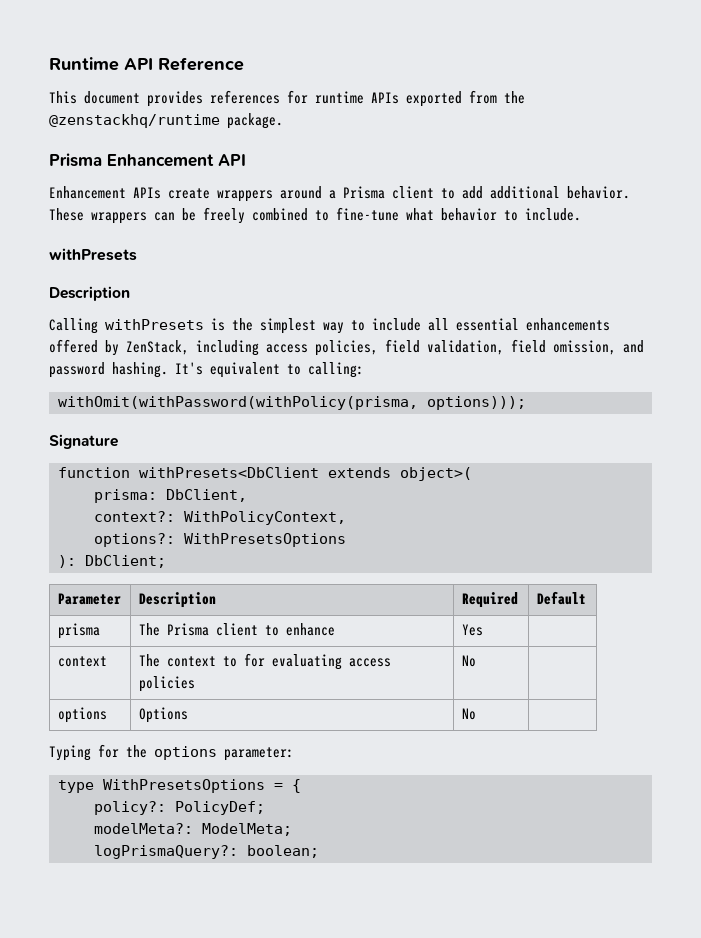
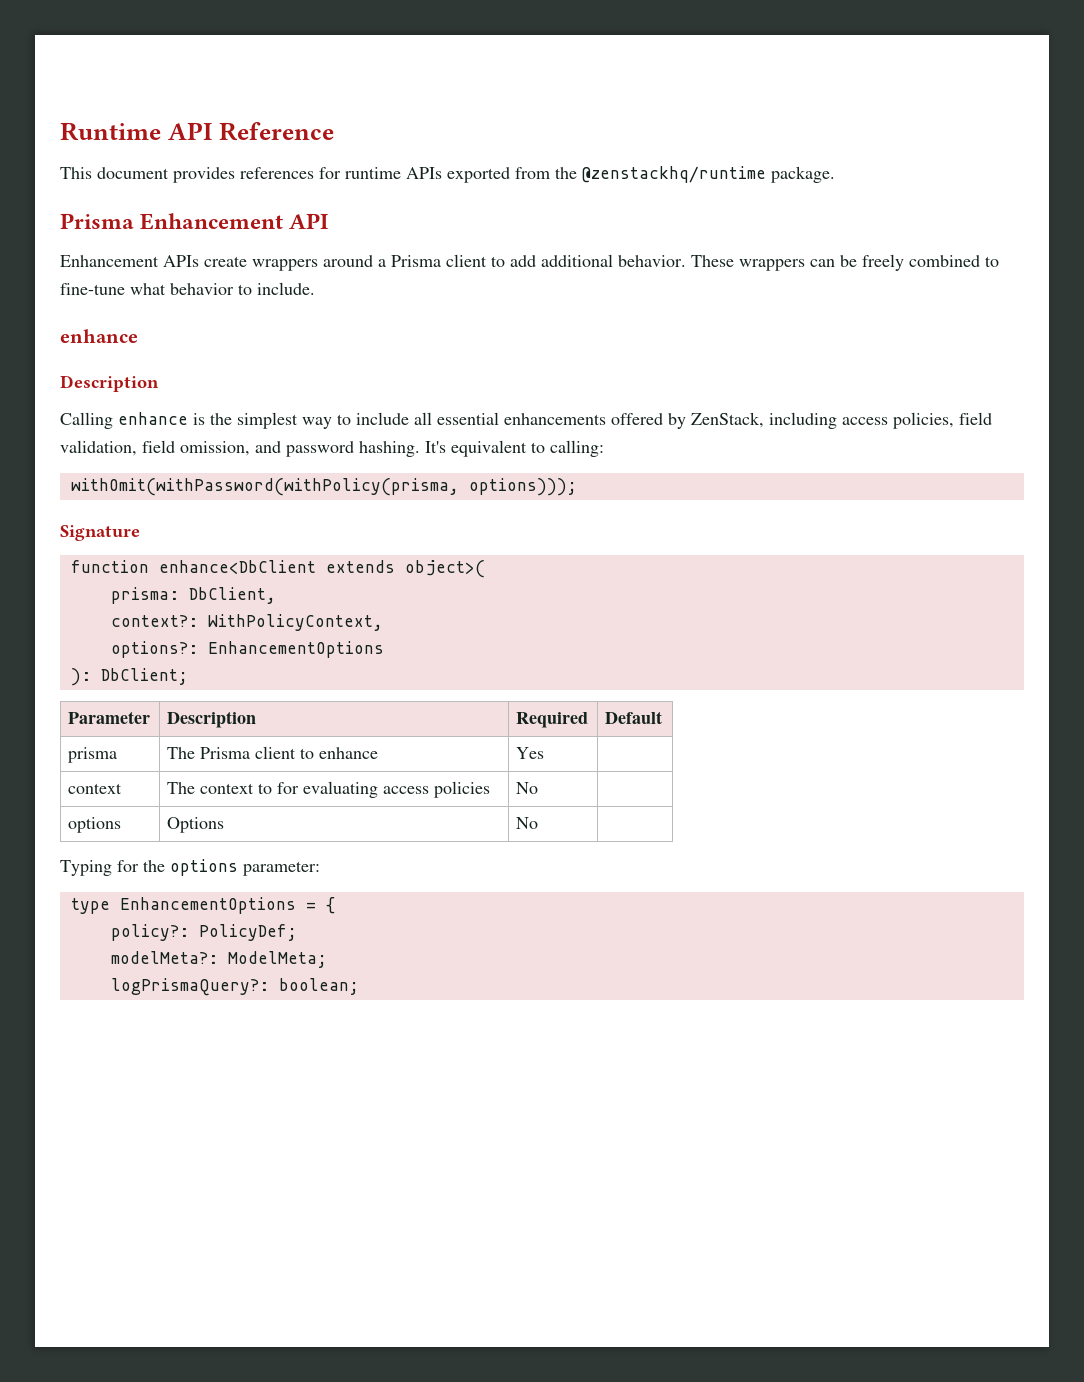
[49,248,137,261] withPresets -> [60,329,138,343] enhance
[105,319,204,330] withPresets -> [118,412,188,425] enhance
[139,467,319,478] withPresets<DbClient -> [158,560,316,574] enhance<DbClient
[184,533,346,547] WithPresetsOptions -> [207,641,384,658] EnhancementOptions
[103,779,265,793] WithPresetsOptions -> [119,897,296,914] EnhancementOptions

